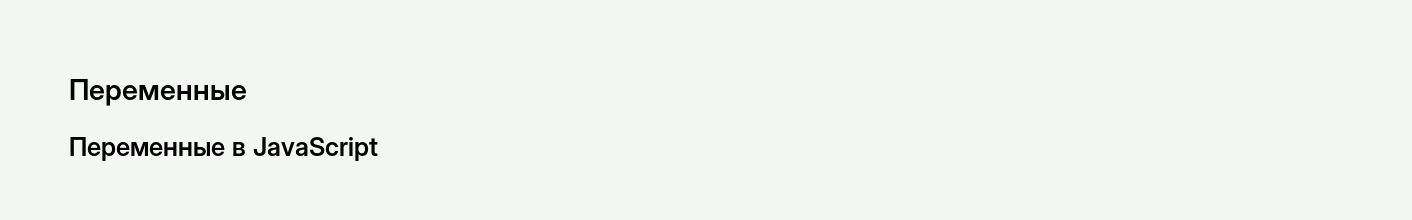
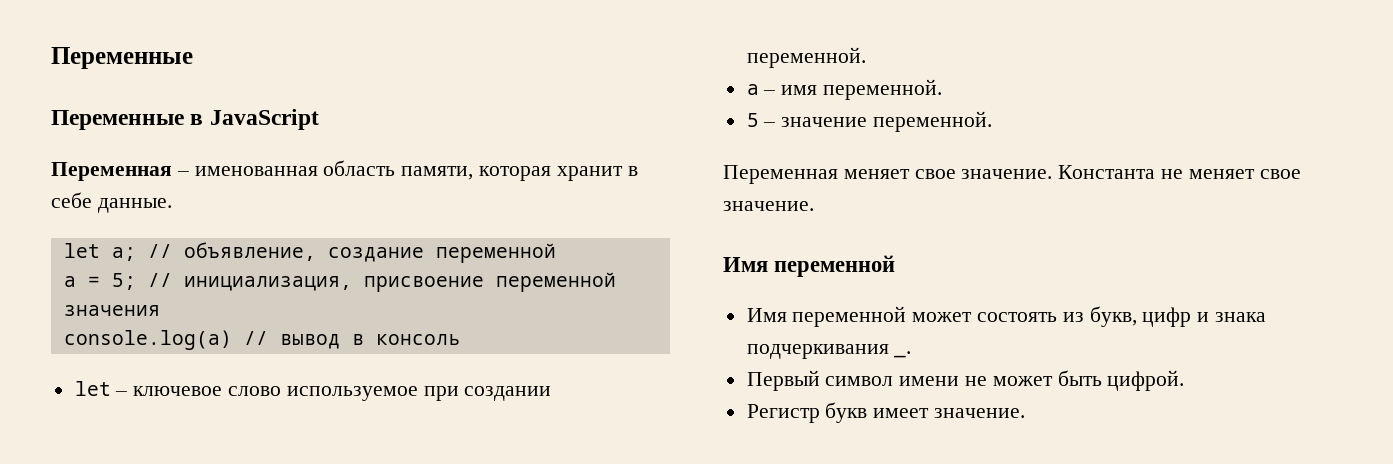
(378, 149) none -> [51,160,638,181] [51,192,172,213] [63,242,556,263] [63,272,616,292] [63,305,160,316] [63,330,460,350] [74,381,552,401] [746,47,866,68] [746,79,943,100] [746,111,993,132] [723,165,1301,184] [723,201,814,211] [723,255,896,277] [746,306,1267,327] [746,344,912,359] [746,370,1185,391] [746,402,1026,423] // Переменная – именованная область памяти, которая хранит в себе данные. // let a; // объявление, создание переменной // a = 5; // инициализация, присвоение переменной значения // console.log(a) // вывод в консоль // let – ключевое слово используемое при создании переменной. // a – имя переменной. // 5 – значение переменной. // Переменная меняет свое значение. Константа не меняет свое значение. // Имя переменной // Имя переменной может состоять из букв, цифр и знака подчеркивания _. // Первый символ имени не может быть цифрой. // Регистр букв имеет значение.

